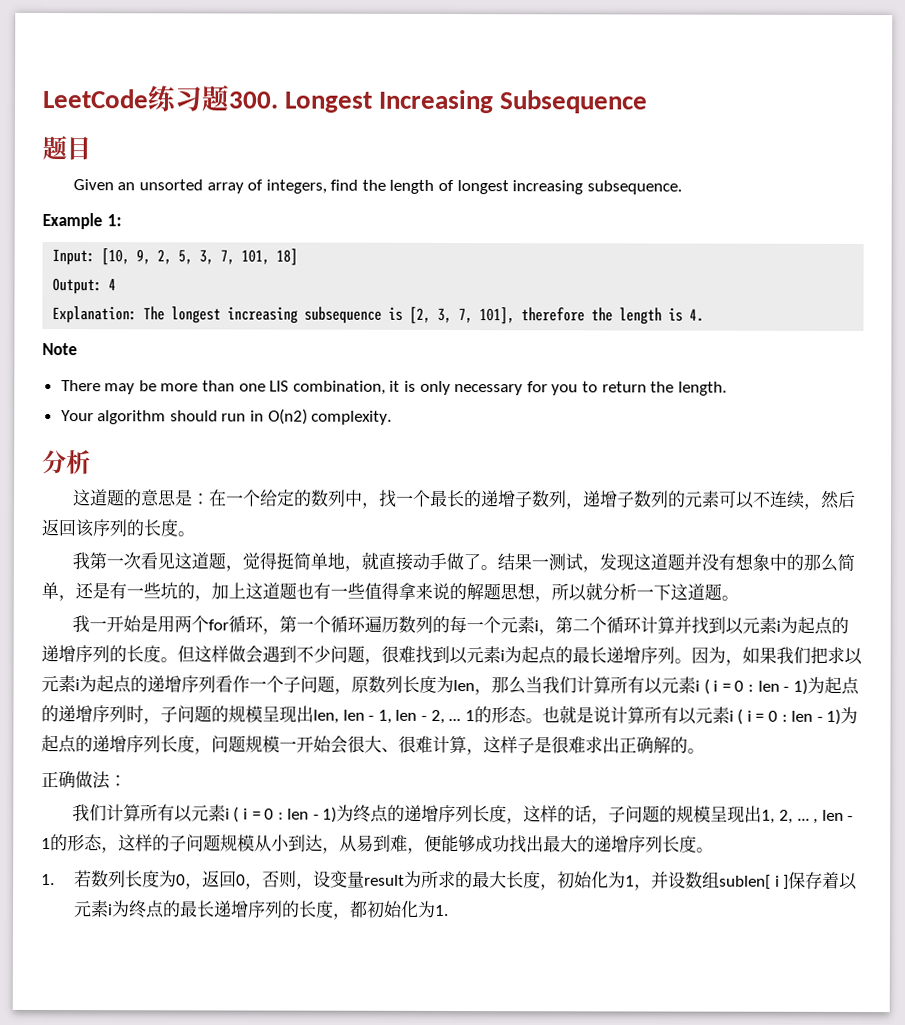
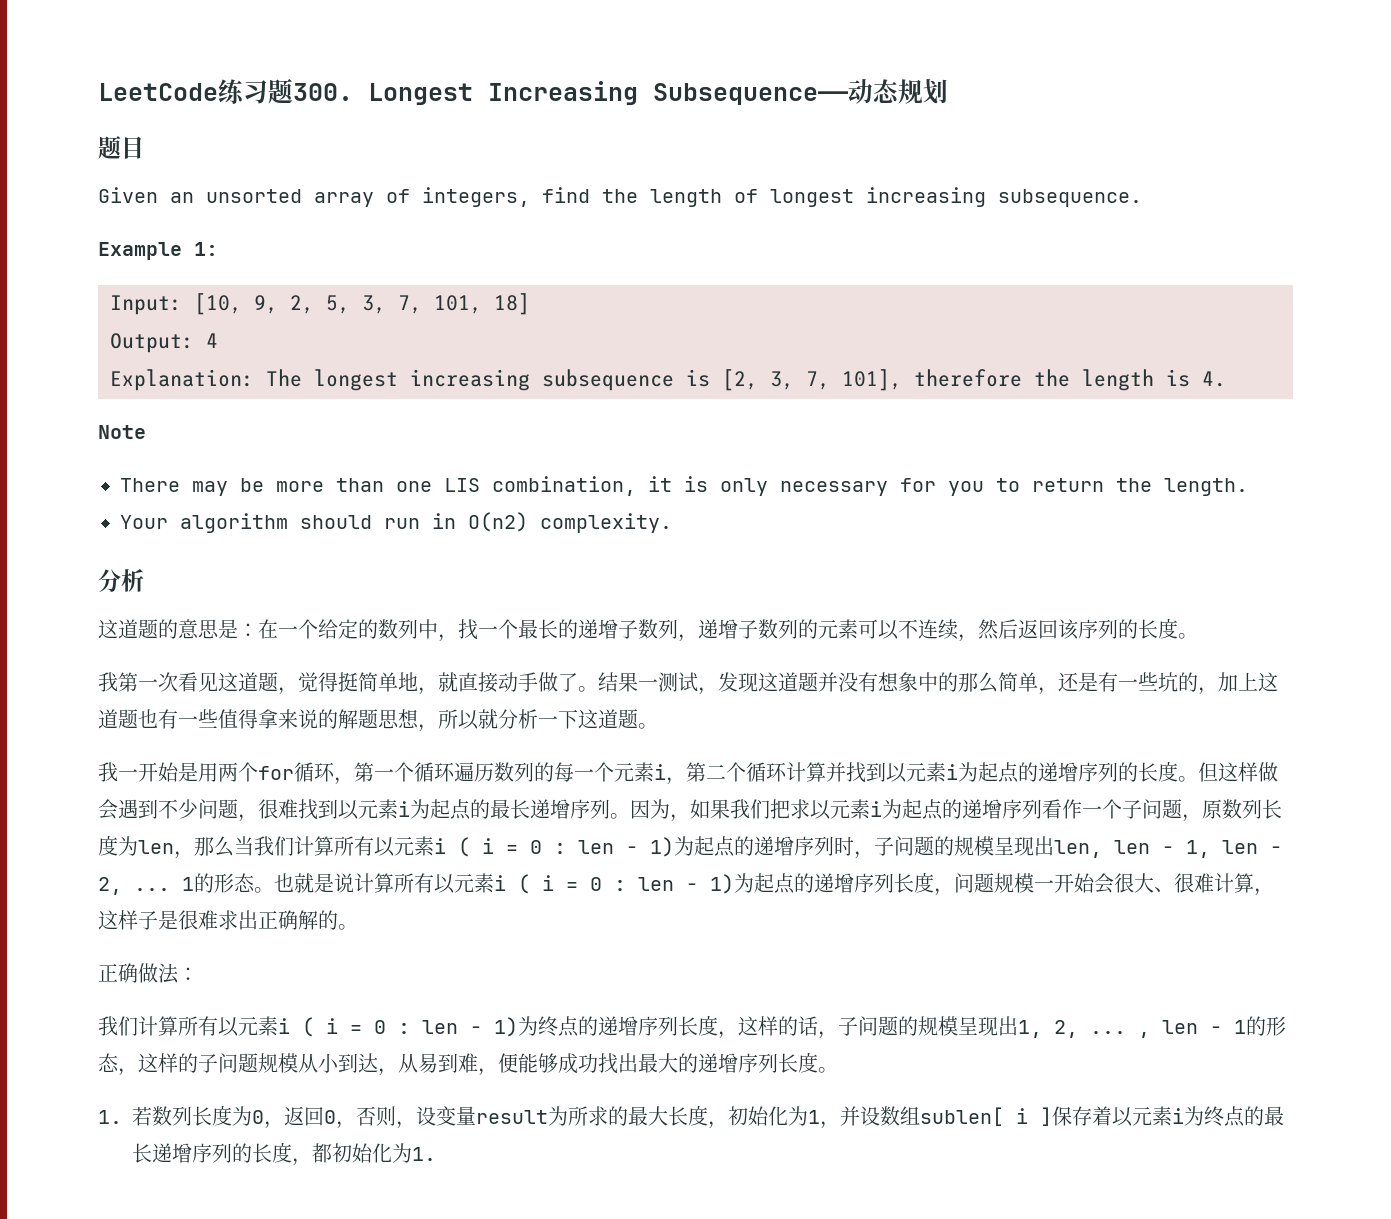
[499,90,649,114] Subsequence -> [653,79,948,105] Subsequence——动态规划

